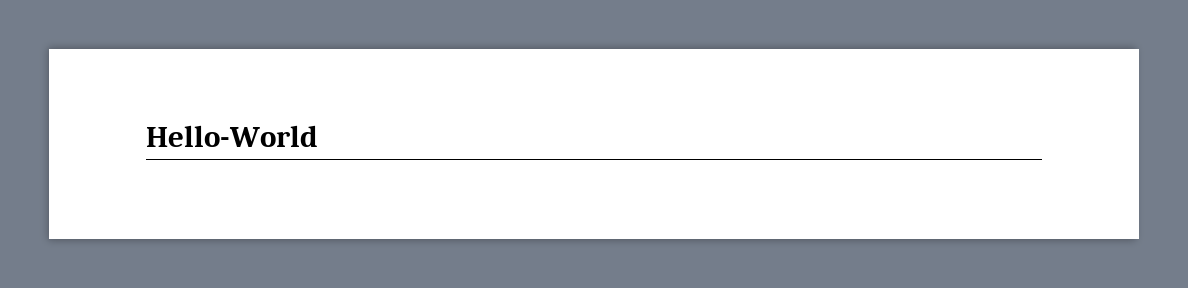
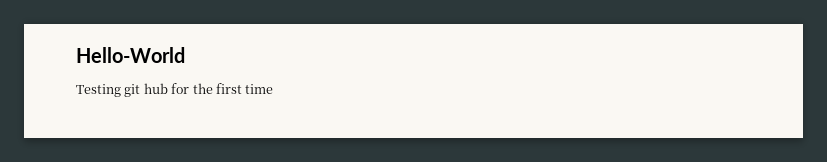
(318, 136) none -> [76,83,274,97] // Testing git hub for the first time

